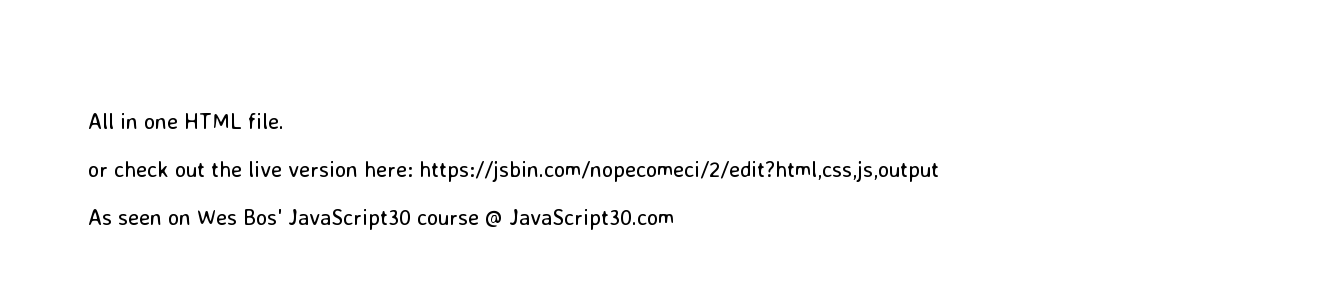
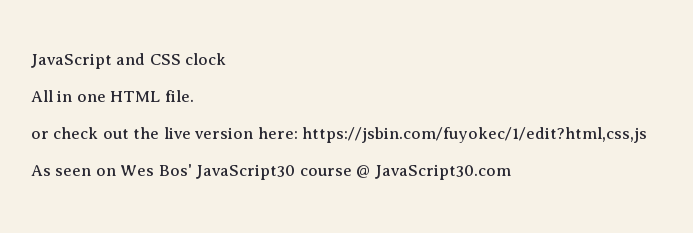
(88, 121) none -> [31,53,227,69] JavaScript and CSS clock //
[419,160,939,182] https://jsbin.com/nopecomeci/2/edit?html,css,js,output -> [302,127,648,143] https://jsbin.com/fuyokec/1/edit?html,css,js

